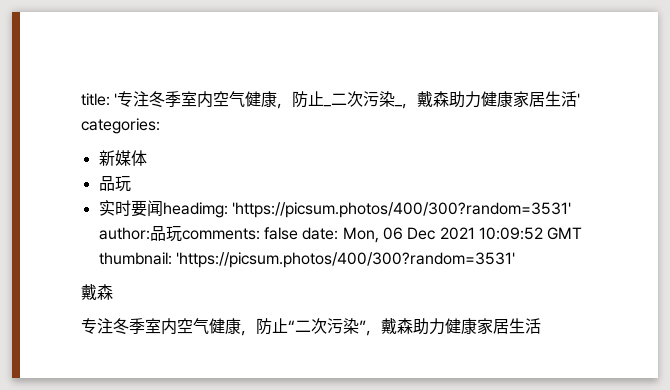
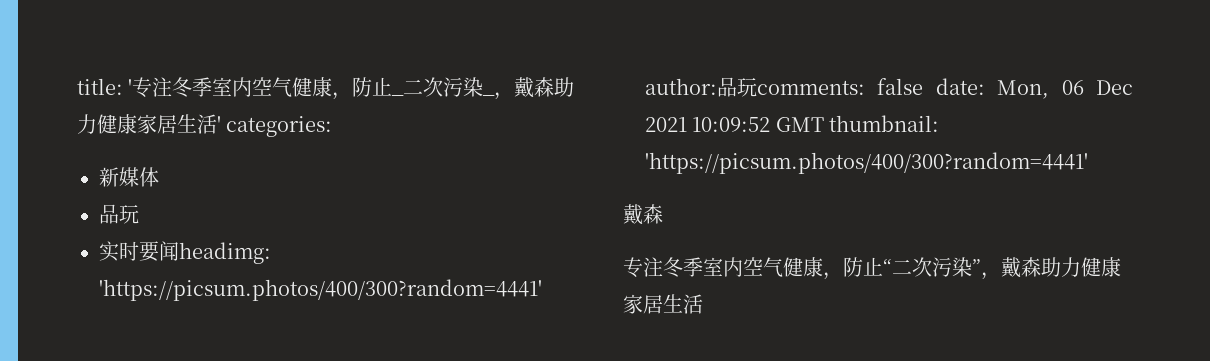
[231,202,571,218] 'https://picsum.photos/400/300?random=3531' -> [99,279,542,301] 'https://picsum.photos/400/300?random=4441'
[175,252,515,268] 'https://picsum.photos/400/300?random=3531' -> [645,152,1088,174] 'https://picsum.photos/400/300?random=4441'

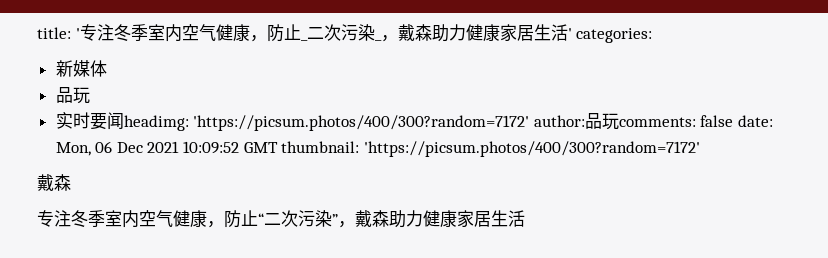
[99,279,542,301] 'https://picsum.photos/400/300?random=4441' -> [193,115,530,131] 'https://picsum.photos/400/300?random=7172'
[645,152,1088,174] 'https://picsum.photos/400/300?random=4441' -> [363,141,700,157] 'https://picsum.photos/400/300?random=7172'

